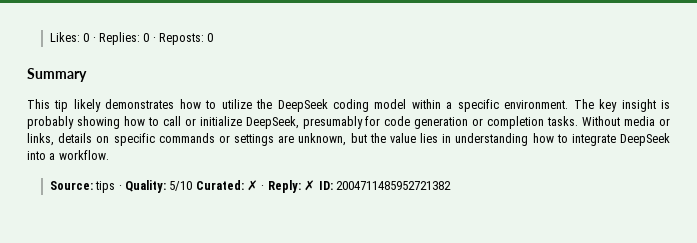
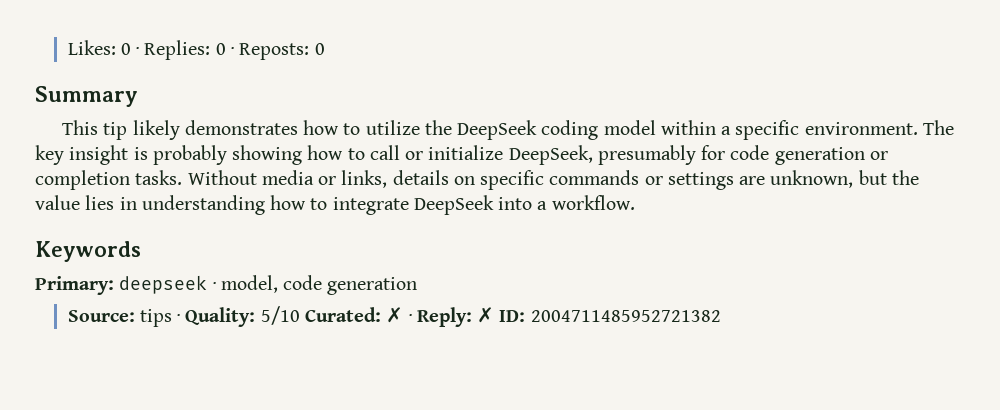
(109, 155) none -> [35,241,141,262] [35,275,418,295] // Keywords // Primary: deepseek · model, code generation

